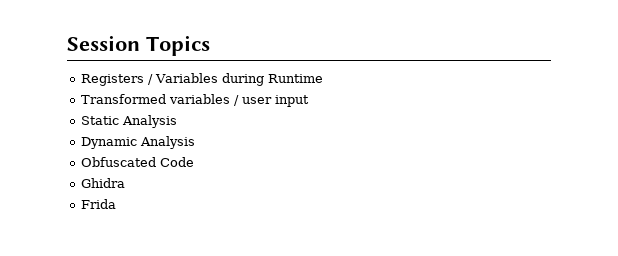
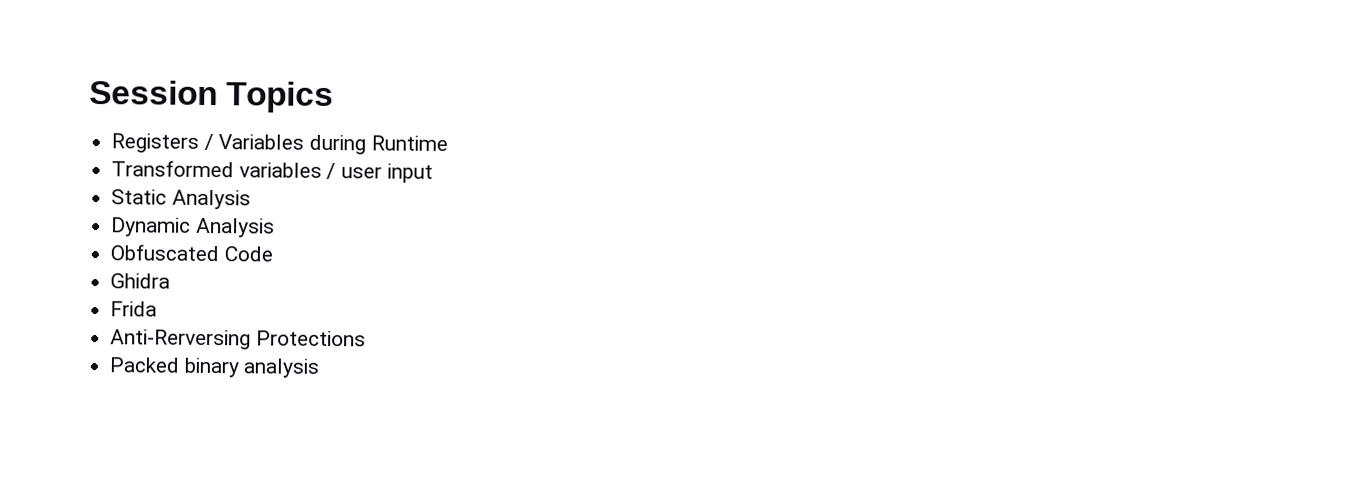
(116, 204) none -> [110,329,366,350] [109,357,321,378] // Anti-Rerversing Protections // Packed binary analysis

